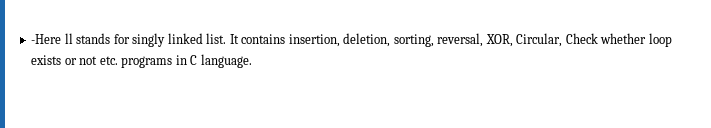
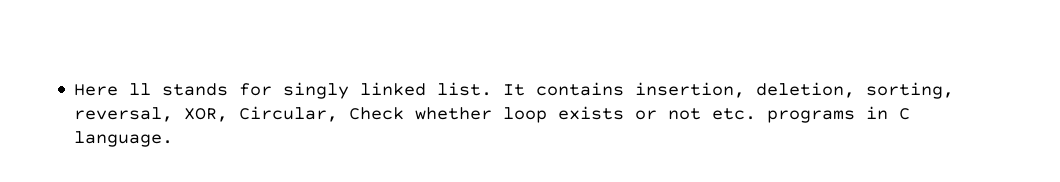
[31,34,62,44] -Here -> [74,84,119,96] Here

